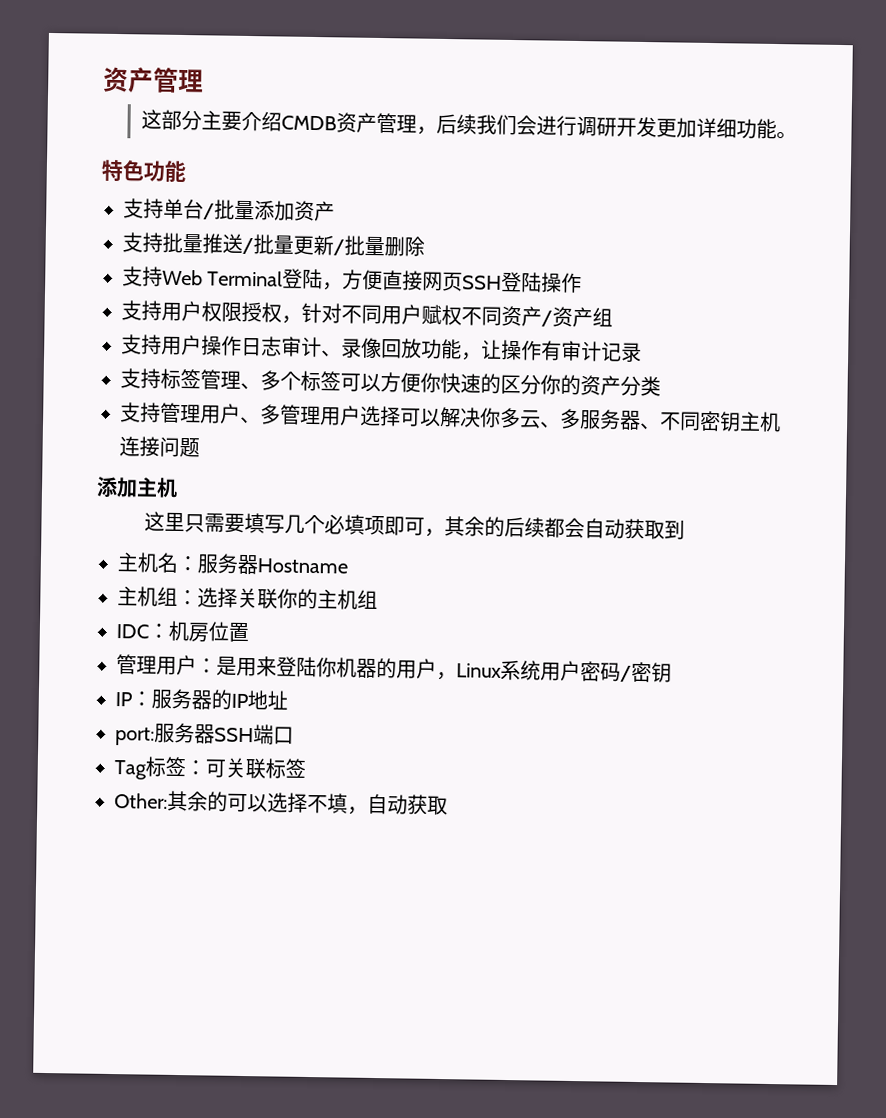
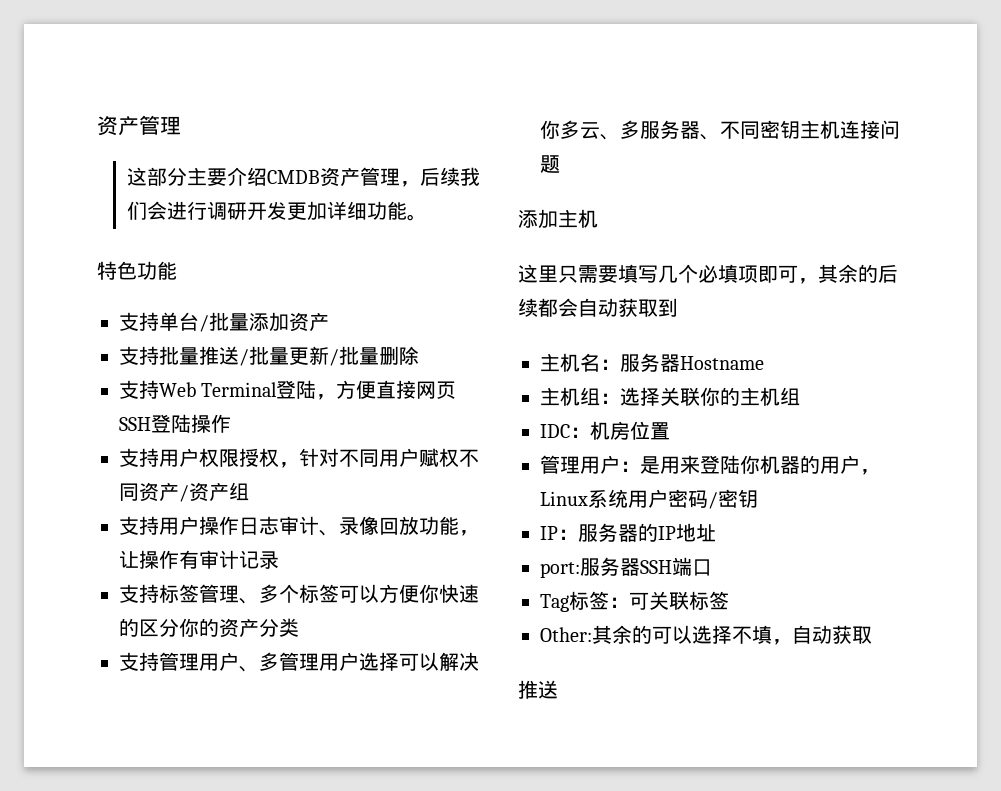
(448, 805) none -> [518,680,558,699] // 推送

